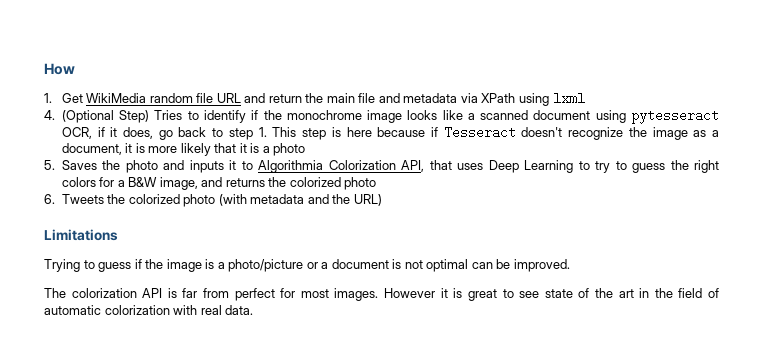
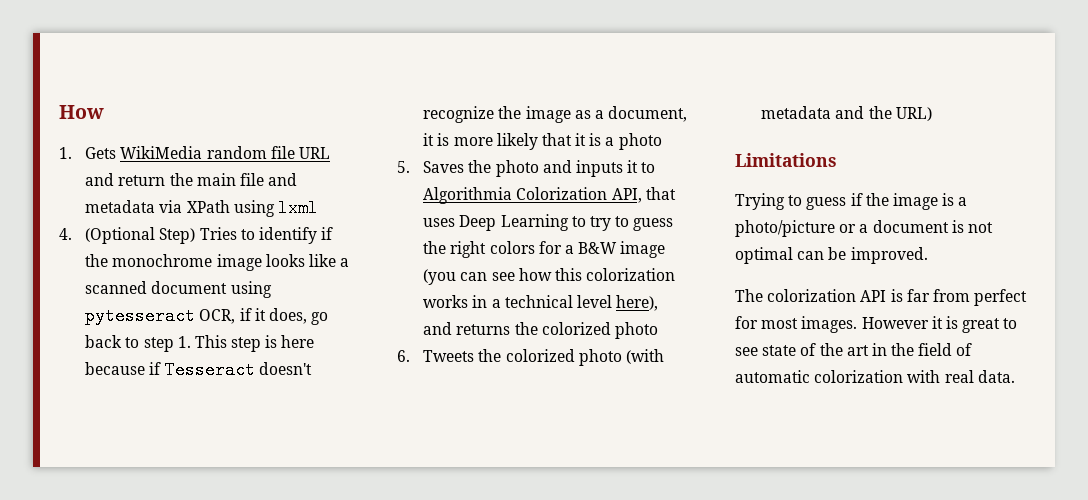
[61,93,83,103] Get -> [85,147,117,159] Gets
[159,177,198,190] image, -> [620,241,666,258] [423,268,676,285] [423,295,659,311] image (you can see how this colorization works in a technical level here),

